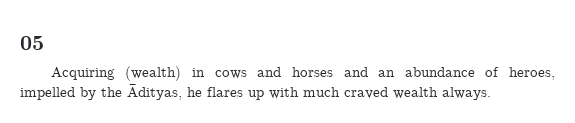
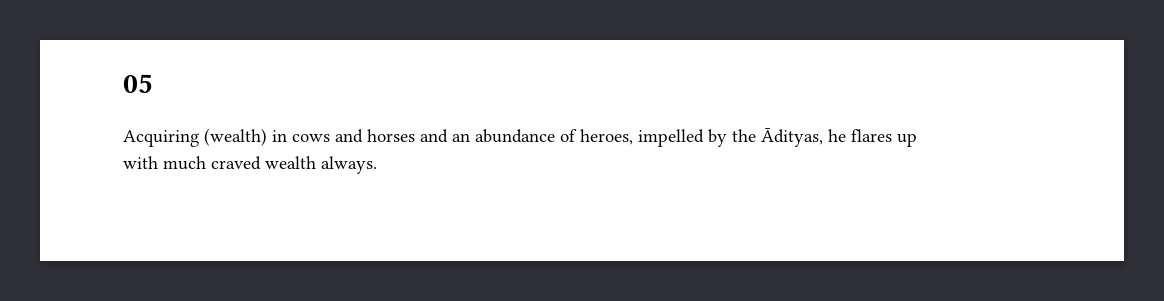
(264, 95) none -> (917, 140) //

